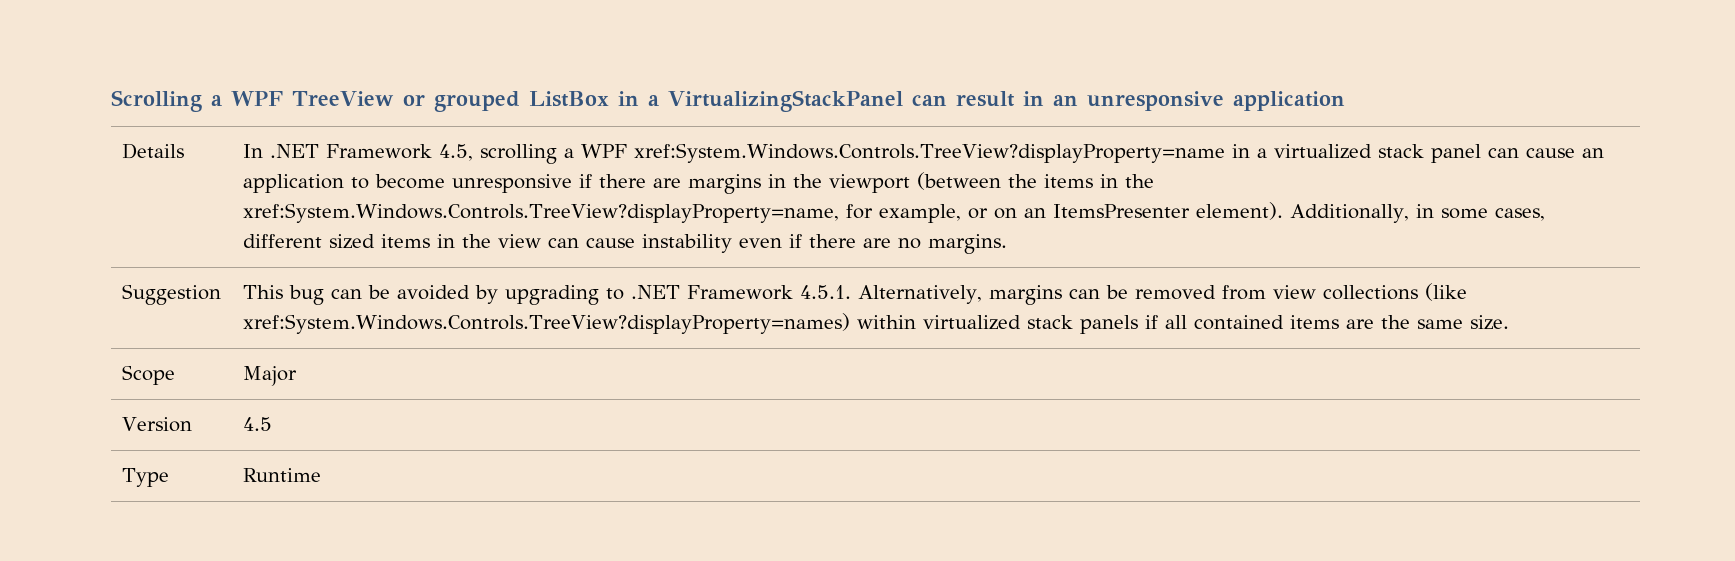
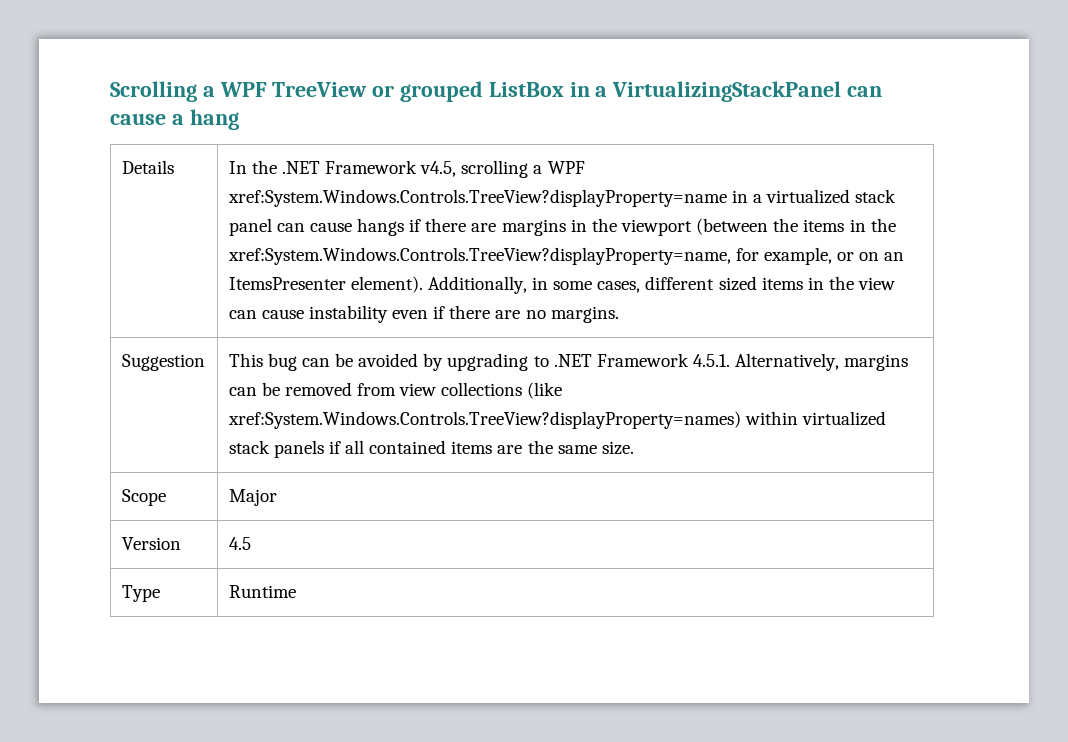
[955,91,1345,111] result in an unresponsive application -> [110,109,239,130] cause a hang
[269,144,473,161] .NET Framework 4.5, -> [251,160,457,177] the .NET Framework v4.5,
[1581,148,1604,158] [242,174,572,193] an application to become unresponsive -> [357,218,405,236] hangs

